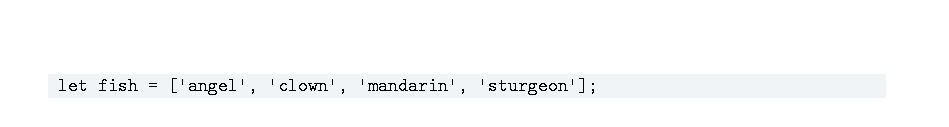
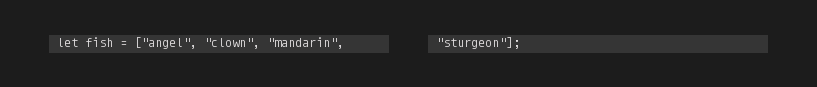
[167,77,598,95] ['angel', 'clown', 'mandarin', 'sturgeon']; -> [133,37,520,49] ["angel", "clown", "mandarin", "sturgeon"];

